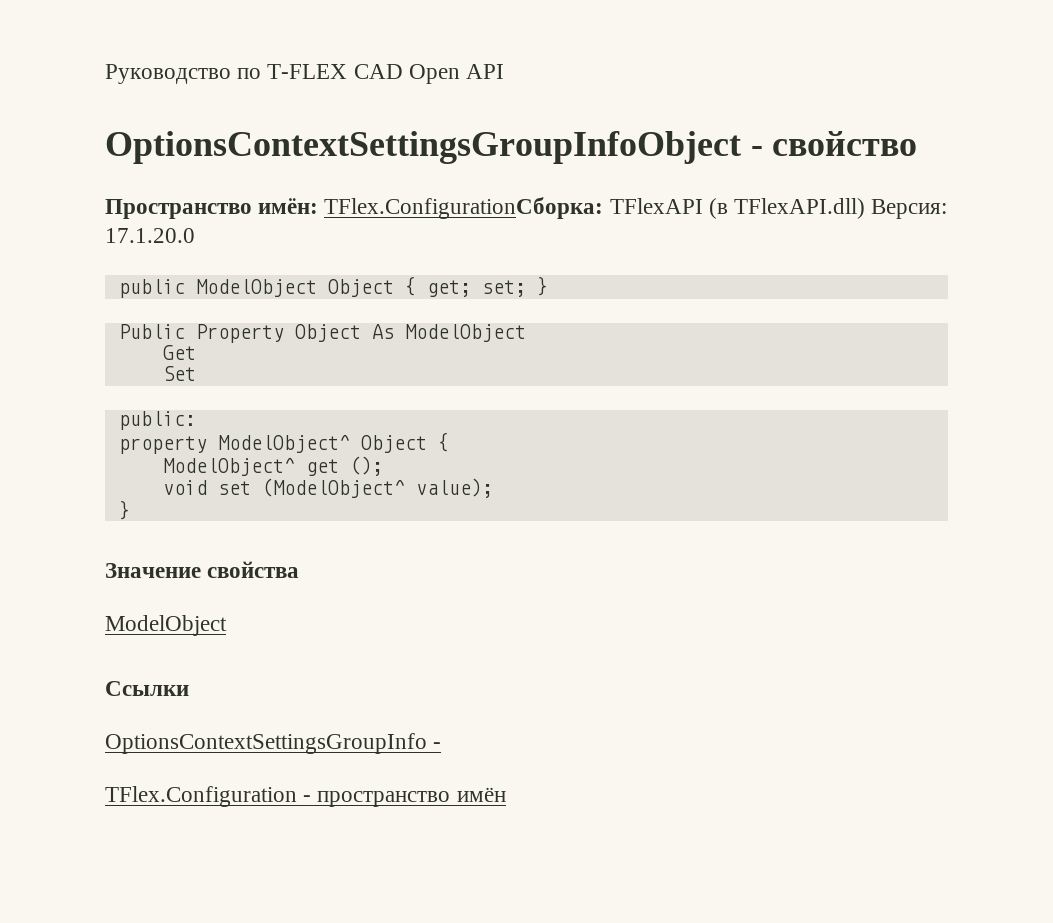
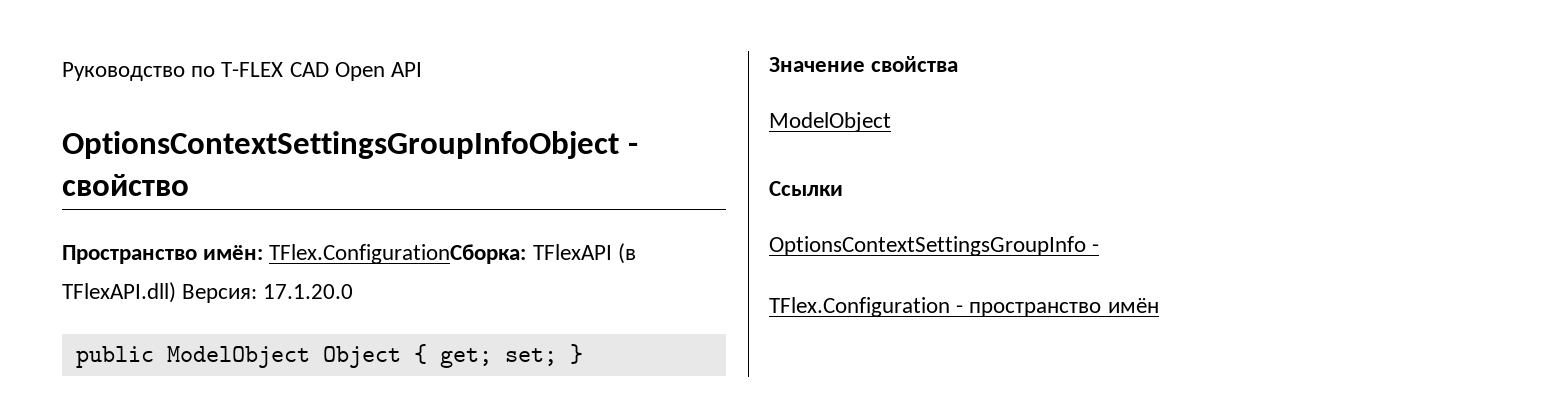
[118,324,526,343] [162,345,196,360] [162,366,196,381] [118,411,196,430] [118,432,449,454] [162,456,383,476] [162,478,493,498] [118,500,130,520] // Public Property Object As ModelObject // Get // Set // public: // property ModelObject^ Object { // ModelObject^ get (); // void set (ModelObject^ value); // } -> (583, 354) none

